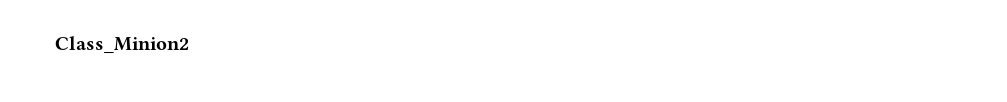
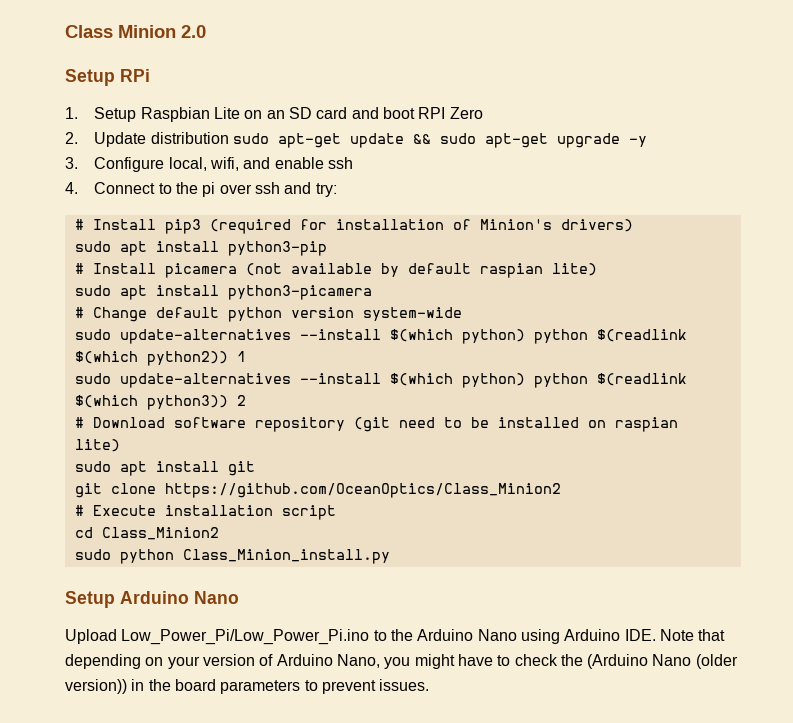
[55,36,189,54] Class_Minion2 -> [65,25,206,38] [65,69,150,86] [65,107,483,122] [65,132,647,148] [65,157,353,172] [65,182,337,197] [74,219,633,234] [74,241,327,256] [74,263,597,278] [74,285,372,300] [74,307,462,322] [74,329,687,344] [74,351,246,366] [74,373,687,388] [74,395,246,410] [74,417,678,432] [74,439,120,452] [74,461,255,476] [74,483,561,498] [74,505,336,520] [74,527,219,540] [74,549,390,564] [65,591,239,608] [65,629,726,645] [65,654,738,669] [65,679,430,694] Class Minion 2.0 // Setup RPi // 1. Setup Raspbian Lite on an SD card and boot RPI Zero // 2. Update distribution sudo apt-get update && sudo apt-get upgrade -y // 3. Configure local, wifi, and enable ssh // 4. Connect to the pi over ssh and try: // # Install pip3 (required for installation of Minion's drivers) // sudo apt install python3-pip // # Install picamera (not available by default raspian lite) // sudo apt install python3-picamera // # Change default python version system-wide // sudo update-alternatives --install $(which python) python $(readlink $(which python2)) 1 // sudo update-alternatives --install $(which python) python $(readlink $(which python3)) 2 // # Download software repository (git need to be installed on raspian lite) // sudo apt install git // git clone https://github.com/OceanOptics/Class_Minion2 // # Execute installation script // cd Class_Minion2 // sudo python Class_Minion_install.py // Setup Arduino Nano // Upload Low_Power_Pi/Low_Power_Pi.ino to the Arduino Nano using Arduino IDE. Note that depending on your version of Arduino Nano, you might have to check the (Arduino Nano (older version)) in the board parameters to prevent issues.

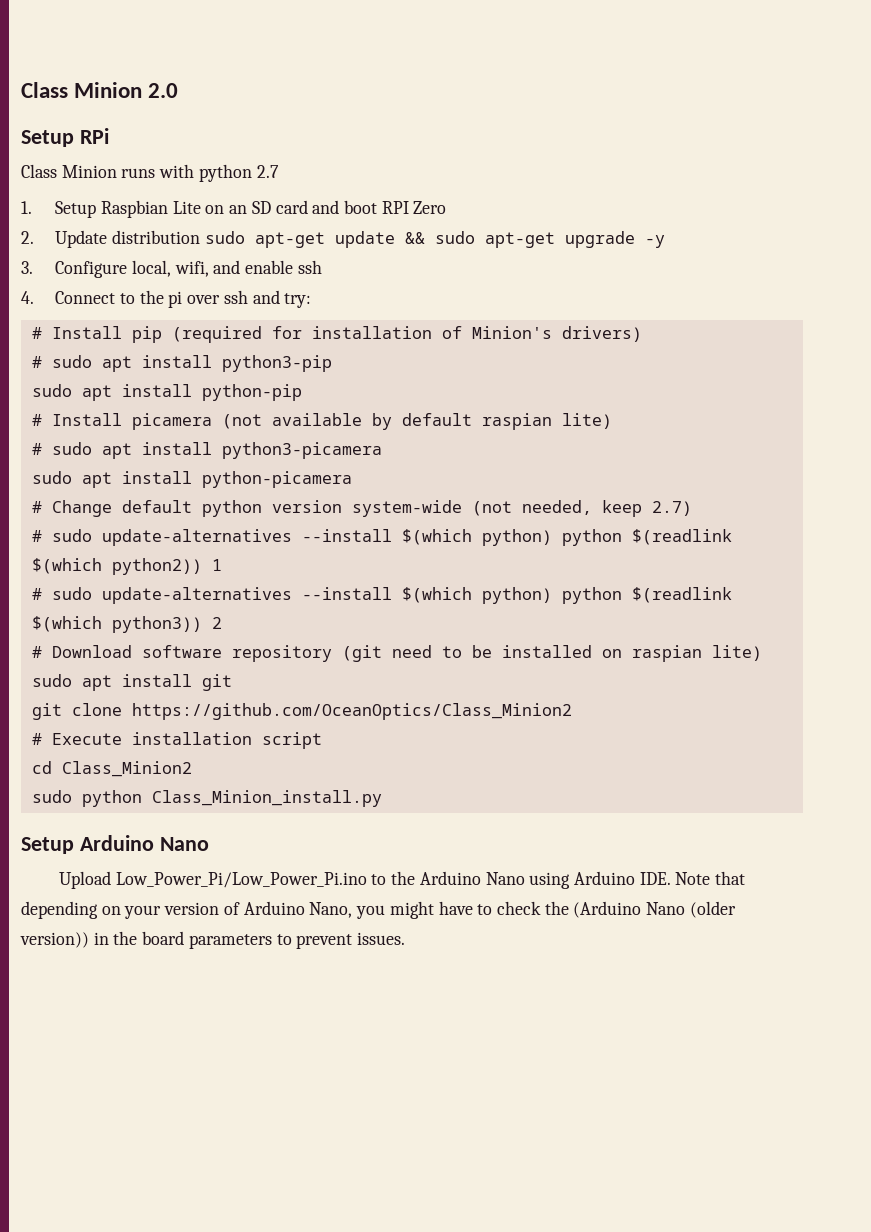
(150, 75) none -> [21,164,279,182] // Class Minion runs with python 2.7
[164,219,201,234] pip3 -> [131,326,162,343] pip
(633, 225) none -> [31,356,42,368] #
(327, 248) none -> [31,384,302,401] // sudo apt install python-pip
(597, 269) none -> [31,443,42,455] #
(372, 292) none -> [31,471,352,488] // sudo apt install python-picamera
(462, 314) // -> [471,500,692,517] [31,530,42,542] (not needed, keep 2.7) // #
(246, 356) none -> [31,588,42,600] #

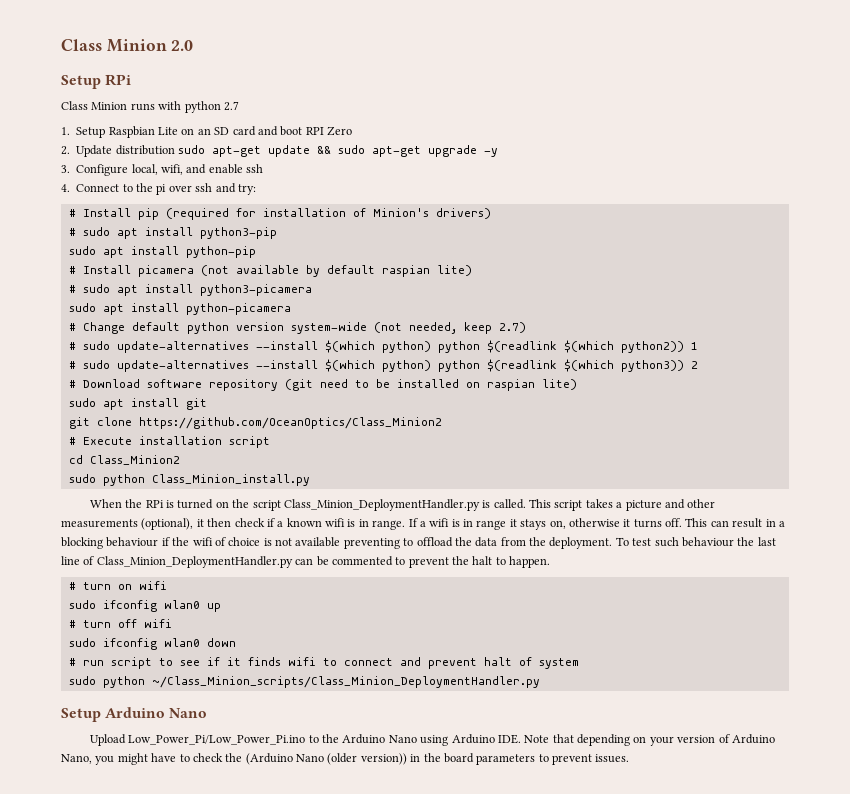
(382, 798) none -> [89,499,716,511] [61,518,785,530] [61,537,776,549] [61,556,551,568] [68,581,167,590] [68,600,221,612] [68,619,172,628] [68,638,236,650] [68,657,579,669] [68,676,540,688] // When the RPi is turned on the script Class_Minion_DeploymentHandler.py is called. This script takes a picture and other measurements (optional), it then check if a known wifi is in range. If a wifi is in range it stays on, otherwise it turns off. This can result in a blocking behaviour if the wifi of choice is not available preventing to offload the data from the deployment. To test such behaviour the last line of Class_Minion_DeploymentHandler.py can be commented to prevent the halt to happen. // # turn on wifi // sudo ifconfig wlan0 up // # turn off wifi // sudo ifconfig wlan0 down // # run script to see if it finds wifi to connect and prevent halt of system // sudo python ~/Class_Minion_scripts/Class_Minion_DeploymentHandler.py

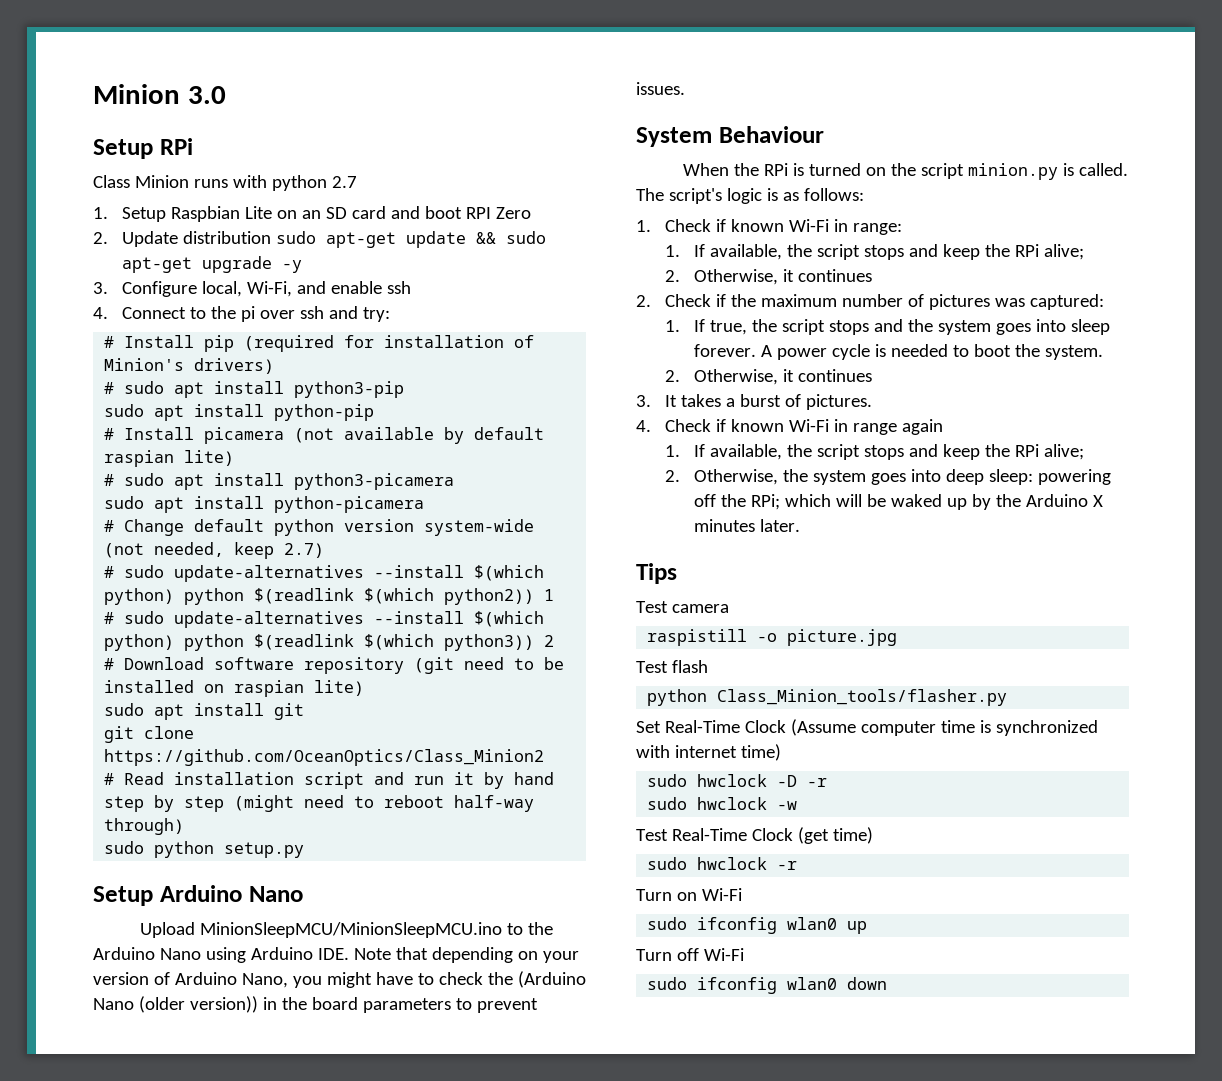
[61,39,194,52] Class Minion 2.0 -> [93,84,226,104] Minion 3.0
[161,164,183,175] wifi, -> [246,281,292,297] Wi-Fi,
[82,437,132,445] Execute -> [124,772,165,785] Read
[68,455,180,465] [68,474,310,486] [89,499,716,511] [61,518,785,530] [61,537,776,549] [61,556,551,568] [68,581,167,590] [68,600,221,612] [68,619,172,628] [68,638,236,650] [68,657,579,669] [68,676,540,688] // cd Class_Minion2 // sudo python Class_Minion_install.py // When the RPi is turned on the script Class_Minion_DeploymentHandler.py is called. This script takes a picture and other measurements (optional), it then check if a known wifi is in range. If a wifi is in range it stays on, otherwise it turns off. This can result in a blocking behaviour if the wifi of choice is not available preventing to offload the data from the deployment. To test such behaviour the last line of Class_Minion_DeploymentHandler.py can be commented to prevent the halt to happen. // # turn on wifi // sudo ifconfig wlan0 up // # turn off wifi // sudo ifconfig wlan0 down // # run script to see if it finds wifi to connect and prevent halt of system // sudo python ~/Class_Minion_scripts/Class_Minion_DeploymentHandler.py -> [374,772,555,789] [104,795,535,812] [104,818,185,835] [104,841,305,858] and run it by hand step by step (might need to reboot half-way through) // sudo python setup.py
[128,735,306,745] Low_Power_Pi/Low_Power_Pi.ino -> [199,922,502,938] MinionSleepMCU/MinionSleepMCU.ino
(630, 758) none -> [636,126,824,147] [682,163,1128,180] [636,188,864,204] [636,219,902,235] [664,244,1084,260] [664,269,872,285] [636,294,1104,310] [664,319,1110,335] [693,344,1103,360] [664,369,872,385] [636,394,872,410] [636,419,943,435] [664,444,1084,460] [664,469,1111,485] [693,494,1103,510] [693,519,800,532] [636,563,677,584] [636,601,729,613] [647,629,898,646] [636,660,708,673] [647,689,1008,706] [636,719,1098,736] [636,744,781,761] [647,774,828,787] [647,797,798,810] [636,827,873,844] [647,857,798,870] [636,888,742,901] [647,917,868,934] [636,948,744,961] [647,977,888,994] // System Behaviour // When the RPi is turned on the script minion.py is called. The script's logic is as follows: // 1. Check if known Wi-Fi in range: // 1. If available, the script stops and keep the RPi alive; // 2. Otherwise, it continues // 2. Check if the maximum number of pictures was captured: // 1. If true, the script stops and the system goes into sleep forever. A power cycle is needed to boot the system. // 2. Otherwise, it continues // 3. It takes a burst of pictures. // 4. Check if known Wi-Fi in range again // 1. If available, the script stops and keep the RPi alive; // 2. Otherwise, the system goes into deep sleep: powering off the RPi; which will be waked up by the Arduino X minutes later. // Tips // Test camera // raspistill -o picture.jpg // Test flash // python Class_Minion_tools/flasher.py // Set Real-Time Clock (Assume computer time is synchronized with internet time) // sudo hwclock -D -r // sudo hwclock -w // Test Real-Time Clock (get time) // sudo hwclock -r // Turn on Wi-Fi // sudo ifconfig wlan0 up // Turn off Wi-Fi // sudo ifconfig wlan0 down

